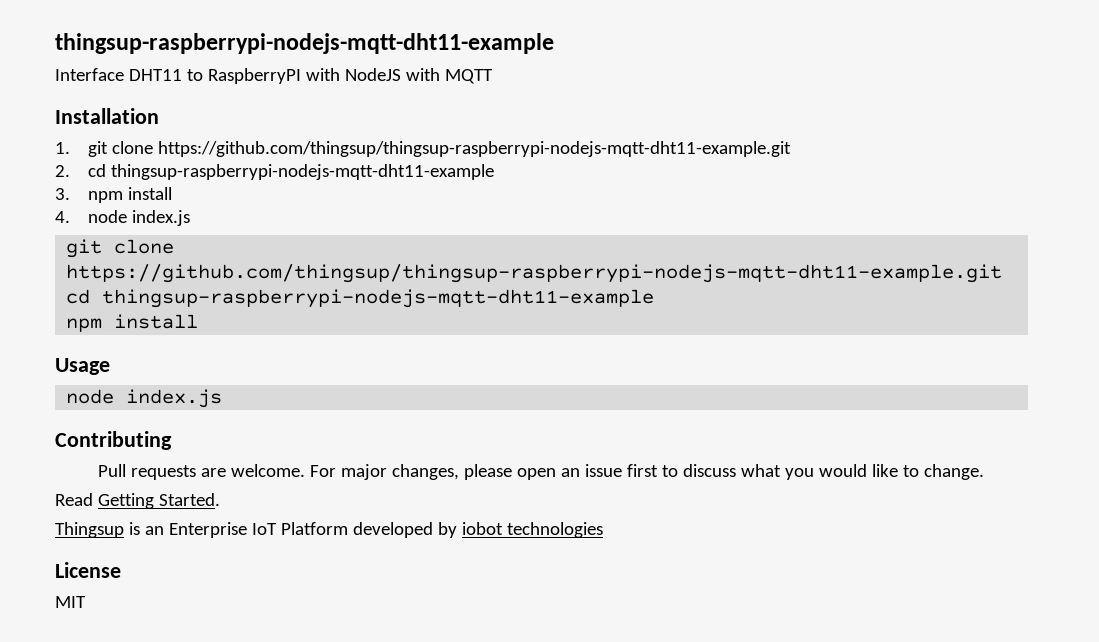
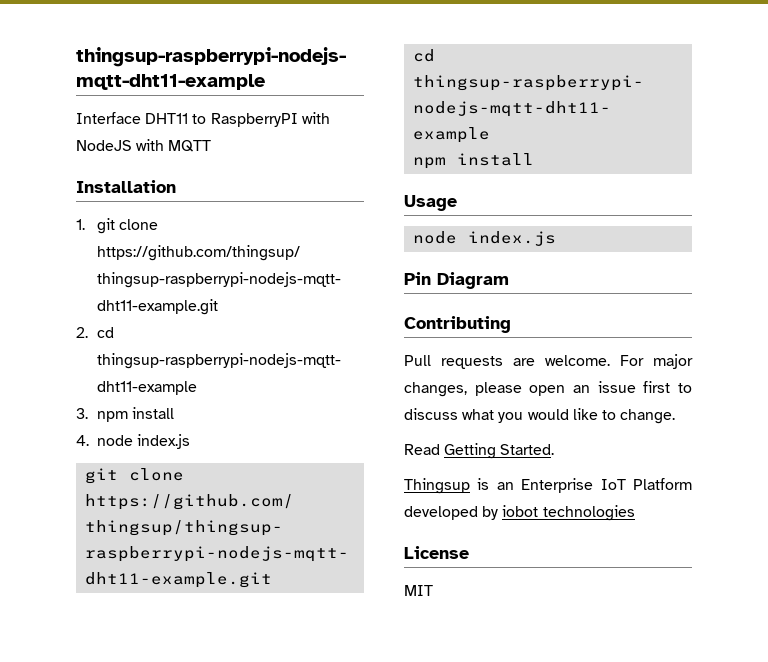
(223, 398) none -> [404,272,509,289] // Pin Diagram

